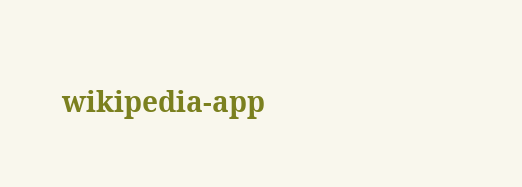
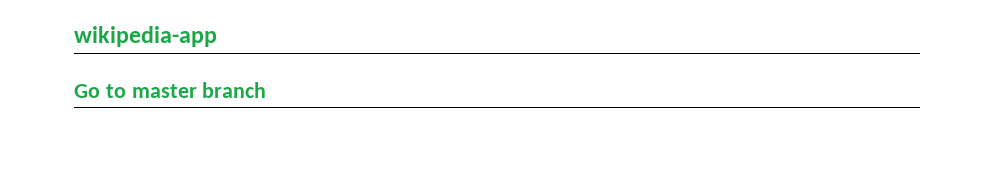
(265, 104) none -> [74,82,267,98] // Go to master branch

